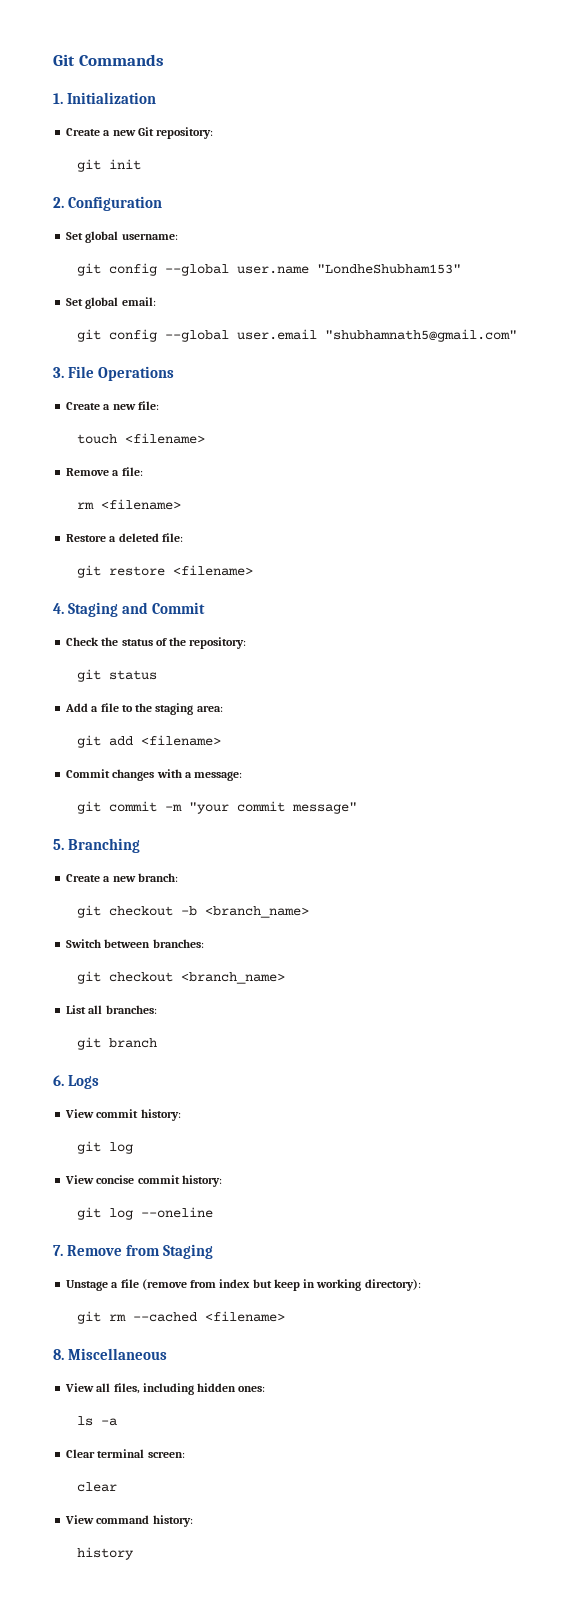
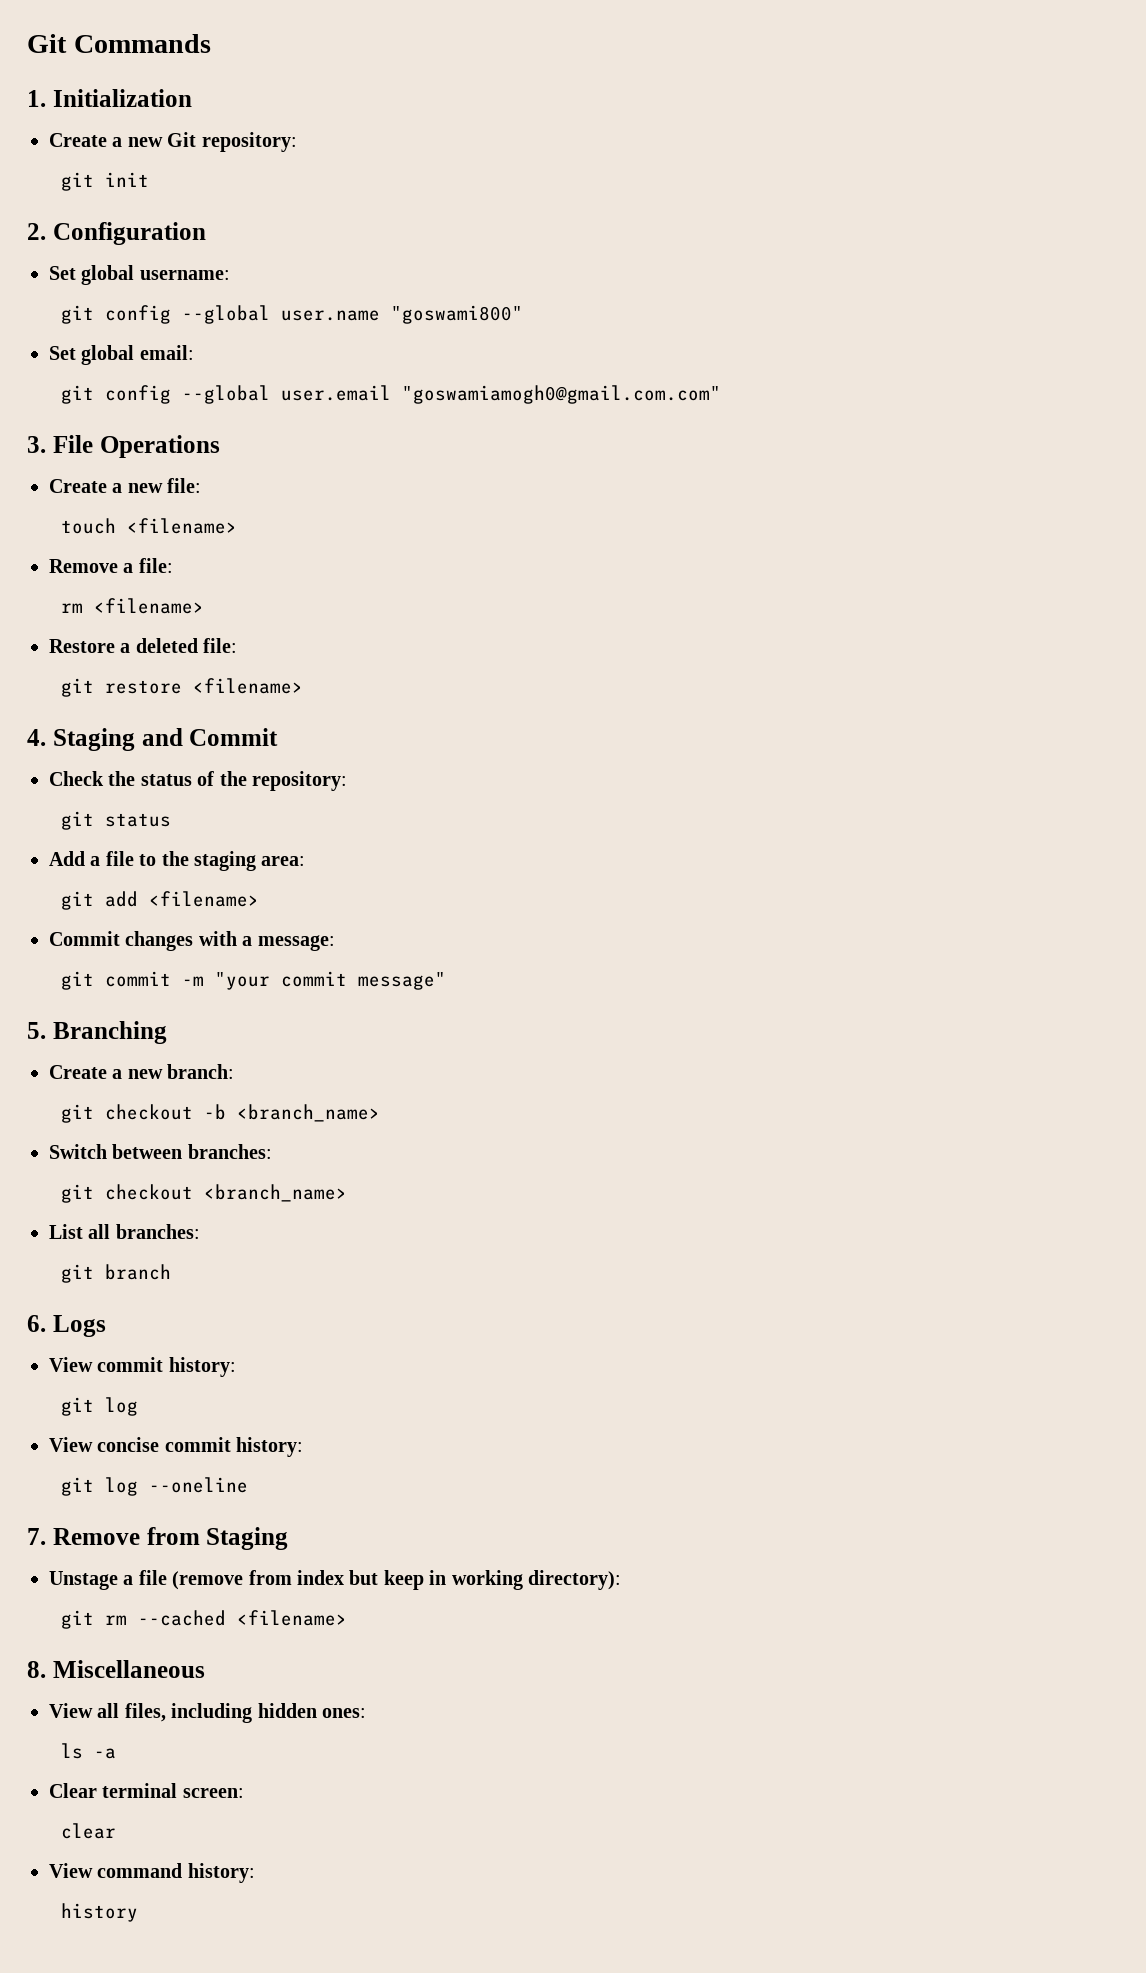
[316,264,461,274] "LondheShubham153" -> [391,305,524,324] "goswami800"
[324,329,517,342] "shubhamnath5@gmail.com" -> [402,385,722,404] "goswamiamogh0@gmail.com.com"

